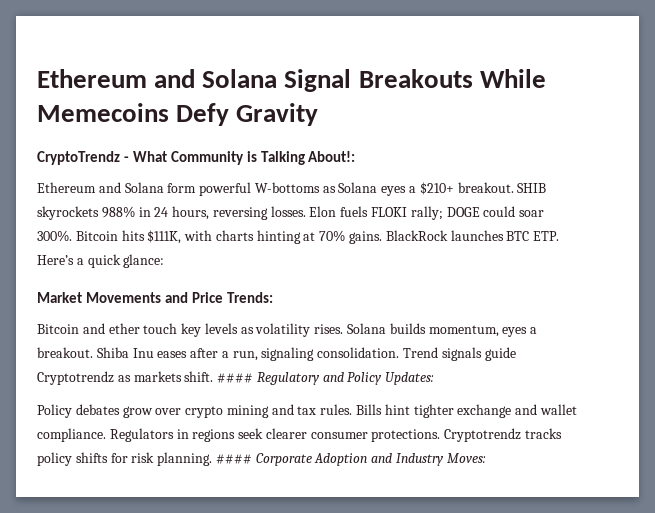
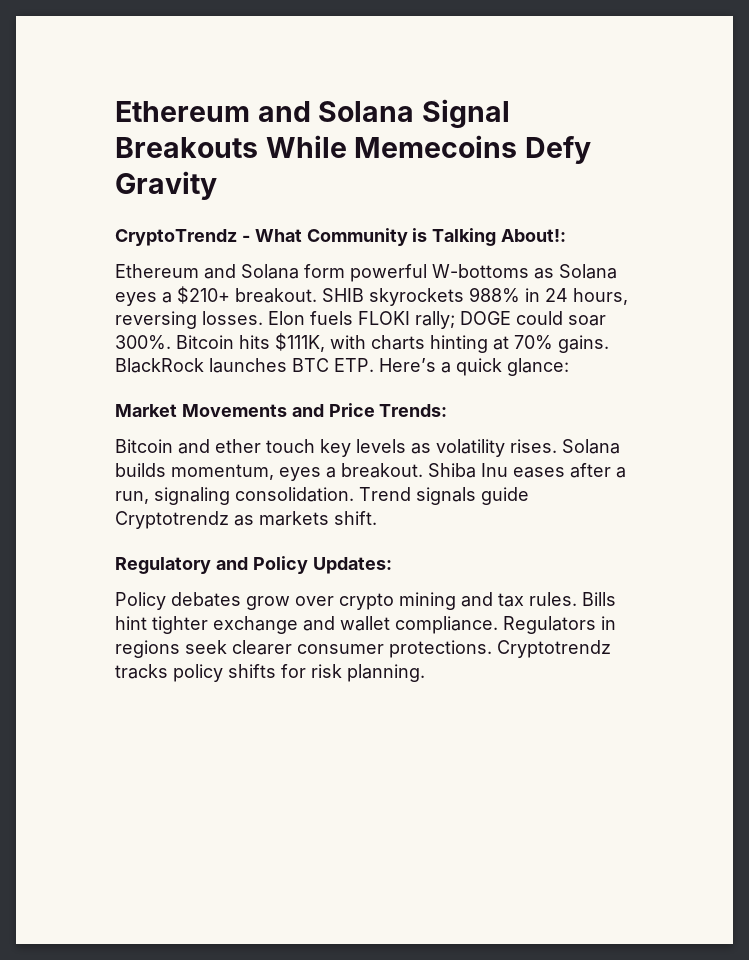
[217,373,254,383] #### -> (377, 518) //
[215,453,486,466] #### Corporate Adoption and Industry Moves: -> (425, 673) none

